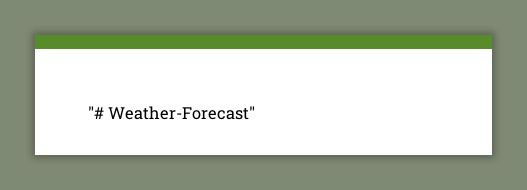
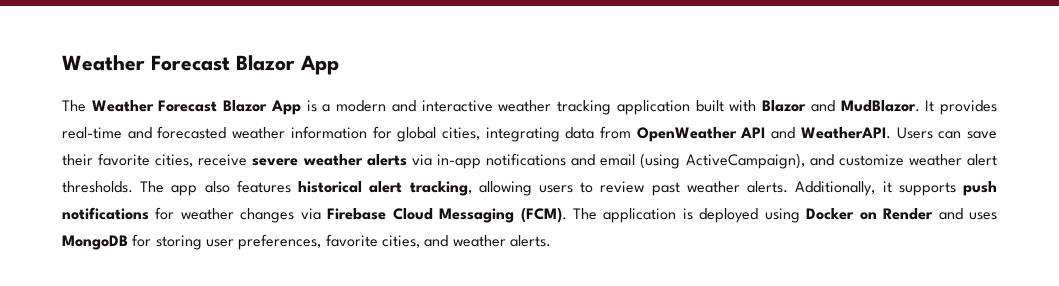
[88,106,256,120] "# Weather-Forecast" -> [62,55,339,75] [62,100,997,115] [62,126,998,142] [62,153,998,169] [62,180,997,196] [62,207,998,223] [62,234,551,250] Weather Forecast Blazor App // The Weather Forecast Blazor App is a modern and interactive weather tracking application built with Blazor and MudBlazor. It provides real-time and forecasted weather information for global cities, integrating data from OpenWeather API and WeatherAPI. Users can save their favorite cities, receive severe weather alerts via in-app notifications and email (using ActiveCampaign), and customize weather alert thresholds. The app also features historical alert tracking, allowing users to review past weather alerts. Additionally, it supports push notifications for weather changes via Firebase Cloud Messaging (FCM). The application is deployed using Docker on Render and uses MongoDB for storing user preferences, favorite cities, and weather alerts.

